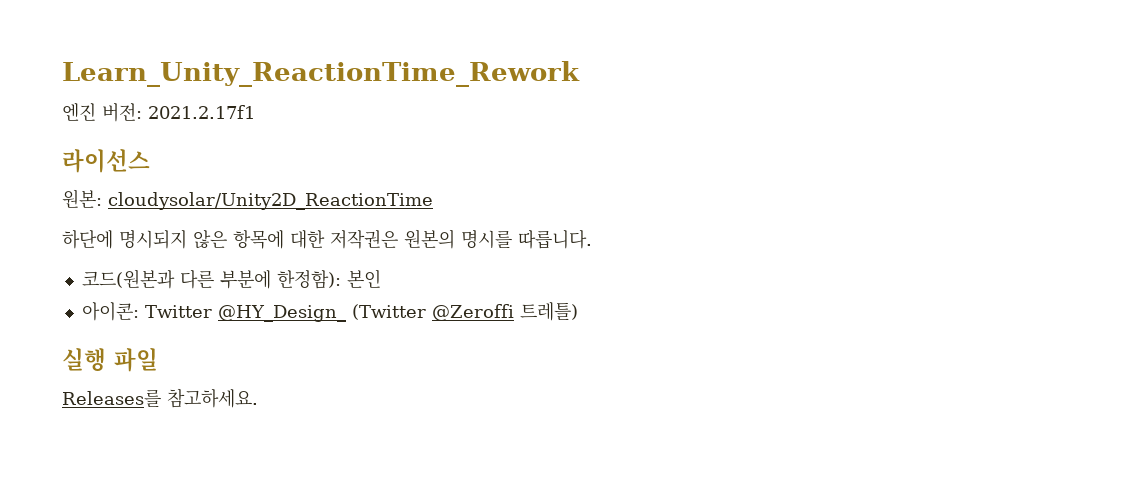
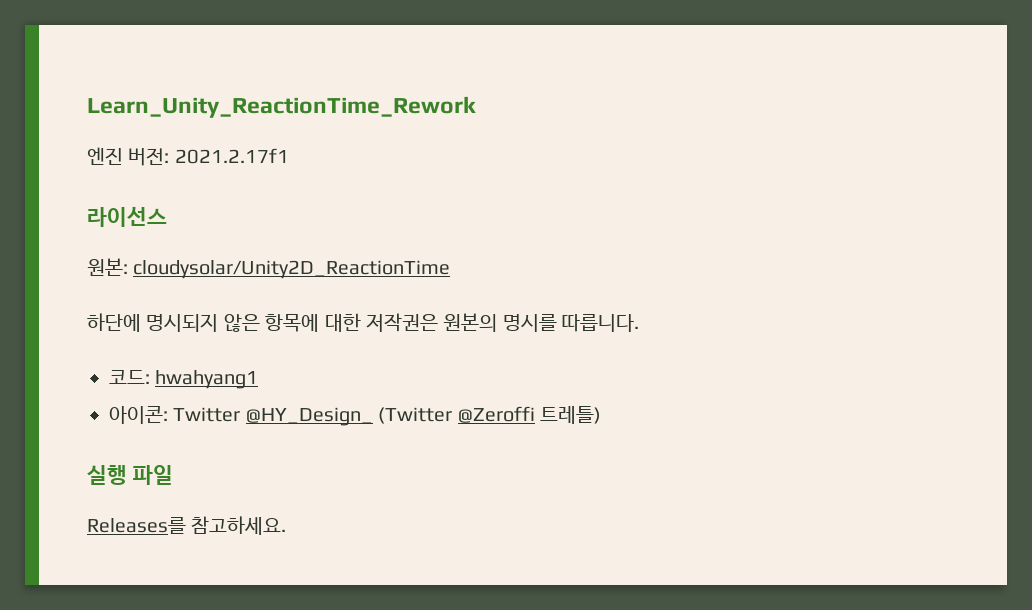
[81,269,381,289] 코드(원본과 다른 부분에 한정함): 본인 -> [109,370,259,389] 코드: hwahyang1

